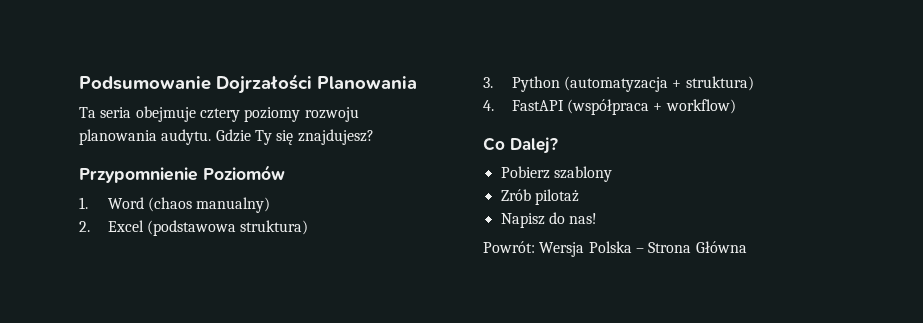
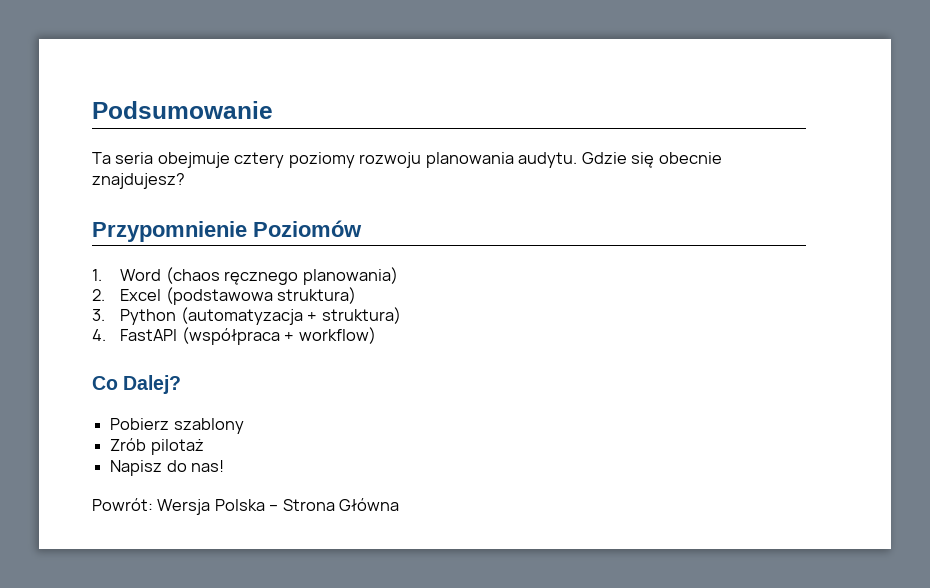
[216,74,417,94] Dojrzałości Planowania -> (273, 110) none
[254,130,294,145] Ty się -> [631,152,722,168] się obecnie
[196,197,271,213] manualny) -> [224,267,398,285] ręcznego planowania)

